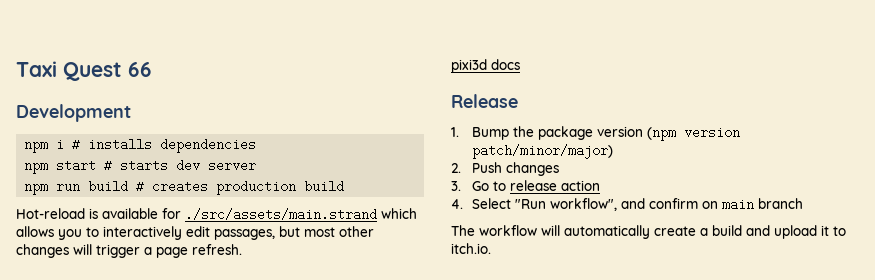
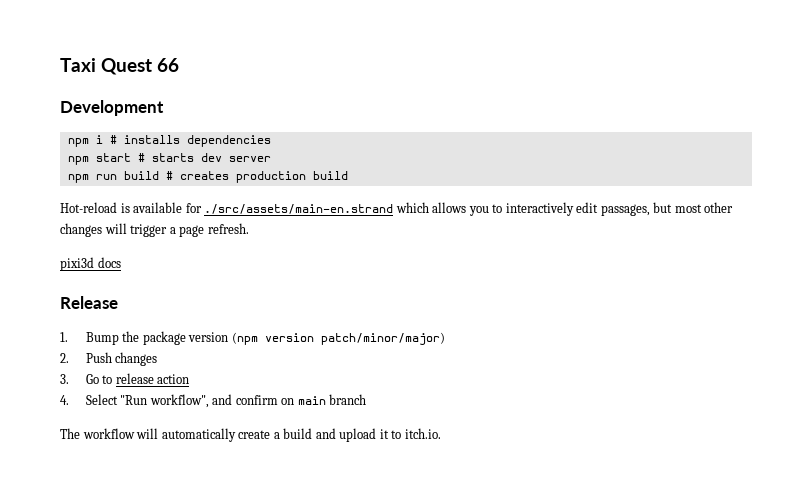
[185,208,377,221] ./src/assets/main.strand -> [204,204,394,214] ./src/assets/main-en.strand

